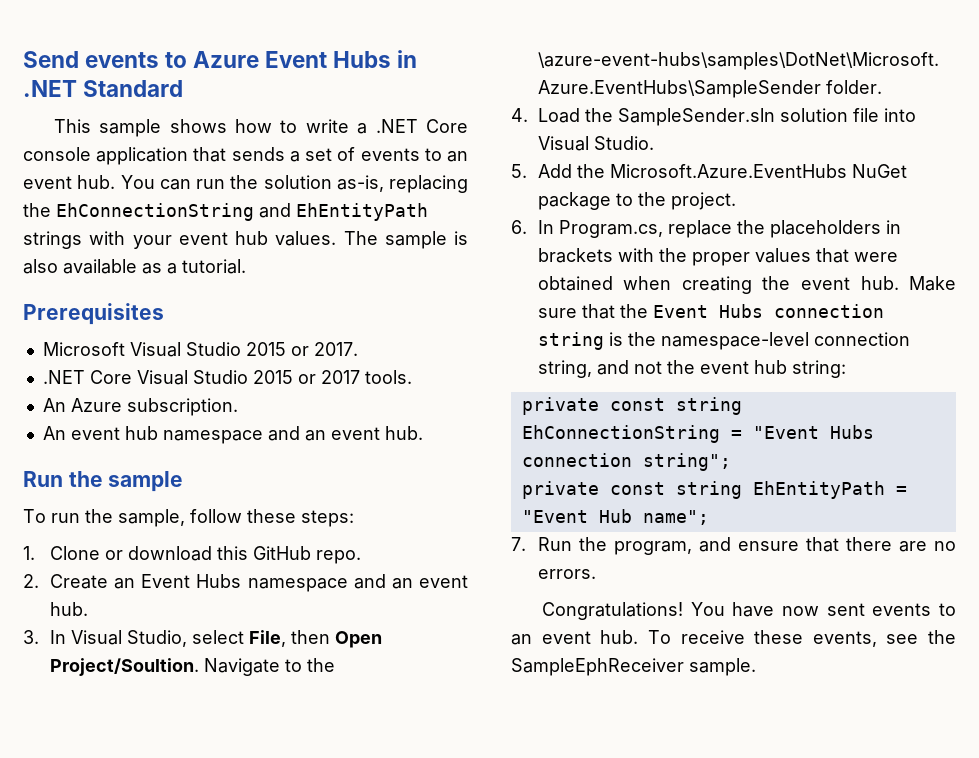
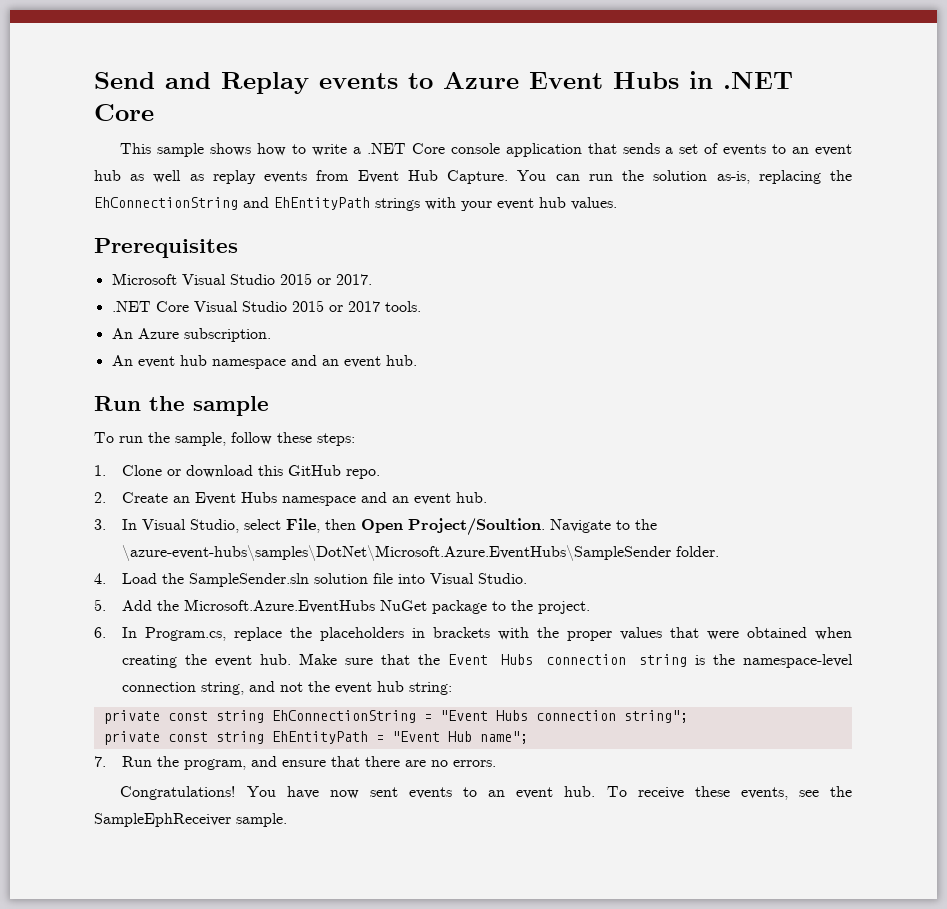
(79, 59) none -> [165,72,309,94] and Replay
[83,80,184,97] Standard -> [94,104,154,121] Core
[77,175,116,189] hub. -> [94,170,509,184] hub as well as replay events from Event Hub Capture.
[343,231,468,249] [23,259,246,274] The sample is also available as a tutorial. -> (617, 203) none

